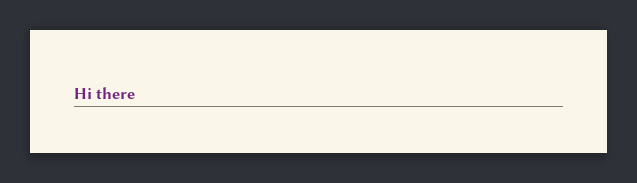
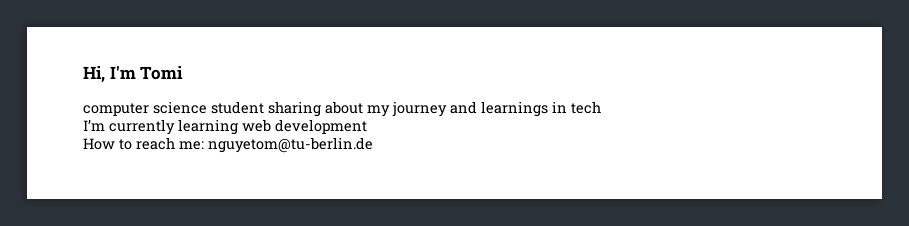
[74,87,136,99] Hi there -> [83,66,184,83] [83,101,601,117] [83,119,367,135] [83,137,373,153] Hi, I'm Tomi // computer science student sharing about my journey and learnings in tech // I’m currently learning web development // How to reach me: nguyetom@tu-berlin.de

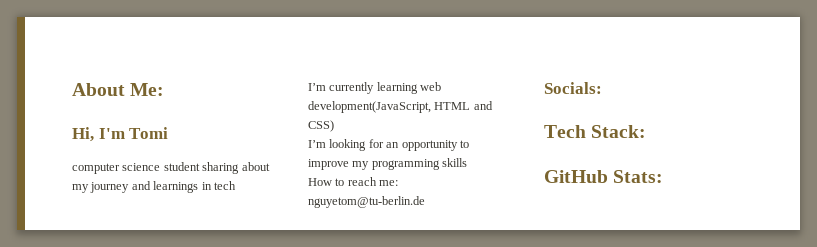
(83, 74) none -> [72,83,165,96] About Me: //
[275,119,367,134] development -> [308,101,493,113] [308,120,334,132] [308,139,469,151] [308,158,468,170] development(JavaScript, HTML and CSS) // I’m looking for an opportunity to improve my programming skills
(373, 145) none -> [544,82,602,94] [544,125,647,138] [544,170,664,183] // Socials: // Tech Stack: // GitHub Stats:

